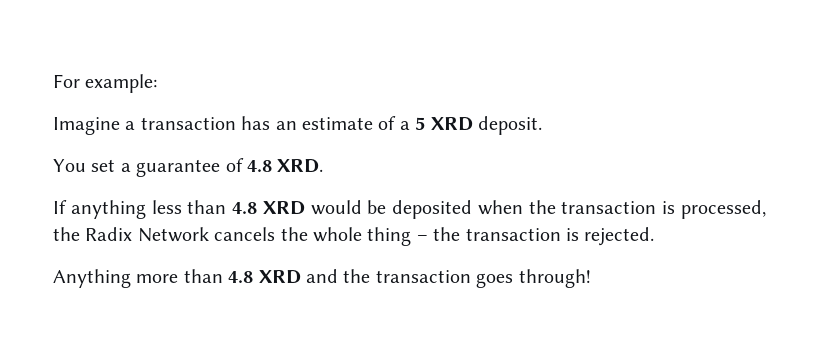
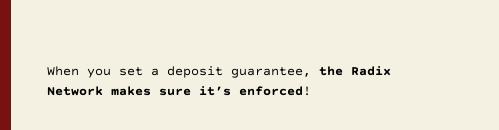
[53,74,158,93] [53,116,542,135] [53,158,324,177] [53,200,766,219] [53,227,655,246] [53,269,591,288] For example: // Imagine a transaction has an estimate of a 5 XRD deposit. // You set a guarantee of 4.8 XRD. // If anything less than 4.8 XRD would be deposited when the transaction is processed, the Radix Network cancels the whole thing – the transaction is rejected. // Anything more than 4.8 XRD and the transaction goes through! -> [47,66,391,78] [47,86,311,96] When you set a deposit guarantee, the Radix Network makes sure it’s enforced!

